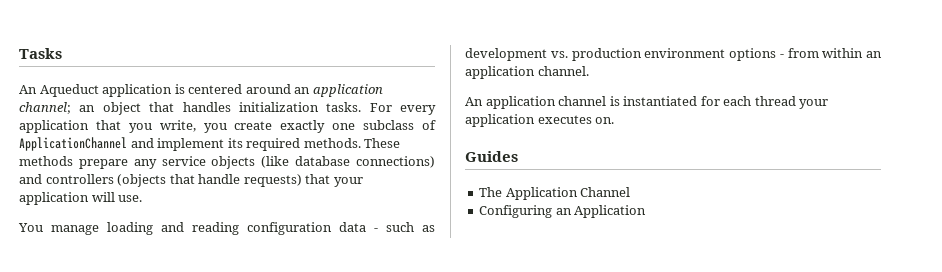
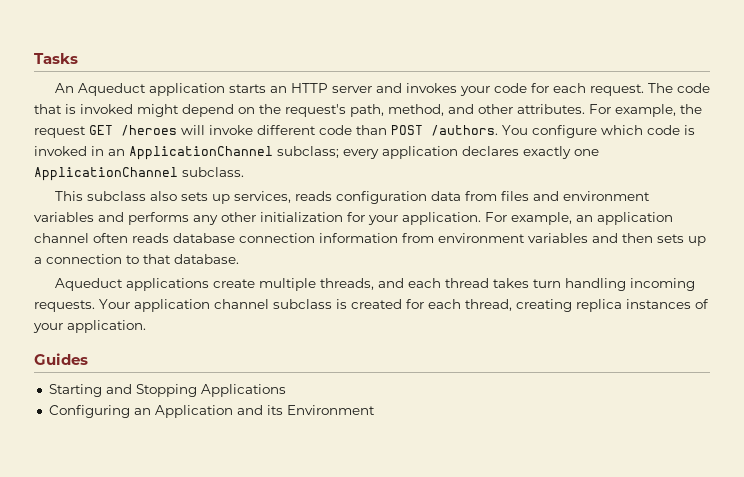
[174,84,383,97] [19,102,436,115] [19,120,437,133] [19,137,401,151] [19,156,435,169] [19,174,363,187] [19,192,143,205] [18,222,435,235] [465,48,882,61] [465,66,589,79] [465,96,829,109] [465,114,615,127] [465,151,518,162] [479,187,631,200] is centered around an application channel; an object that handles initialization tasks. For every application that you write, you create exactly one subclass of ApplicationChannel and implement its required methods. These methods prepare any service objects (like database connections) and controllers (objects that handle requests) that your application will use. // You manage loading and reading configuration data - such as development vs. production environment options - from within an application channel. // An application channel is instantiated for each thread your application executes on. // Guides // The Application Channel -> [228,83,710,96] [34,104,702,117] [34,125,695,138] [34,146,599,160] [34,167,244,181] [54,191,650,204] [34,212,673,225] [34,233,706,246] [34,254,239,264] [54,278,695,291] [34,299,709,312] [33,320,146,333] [34,353,88,365] [48,384,286,397] starts an HTTP server and invokes your code for each request. The code that is invoked might depend on the request's path, method, and other attributes. For example, the request GET /heroes will invoke different code than POST /authors. You configure which code is invoked in an ApplicationChannel subclass; every application declares exactly one ApplicationChannel subclass. // This subclass also sets up services, reads configuration data from files and environment variables and performs any other initialization for your application. For example, an application channel often reads database connection information from environment variables and then sets up a connection to that database. // Aqueduct applications create multiple threads, and each thread takes turn handling incoming requests. Your application channel subclass is created for each thread, creating replica instances of your application. // Guides // Starting and Stopping Applications
(647, 211) none -> [236,405,375,415] and its Environment

